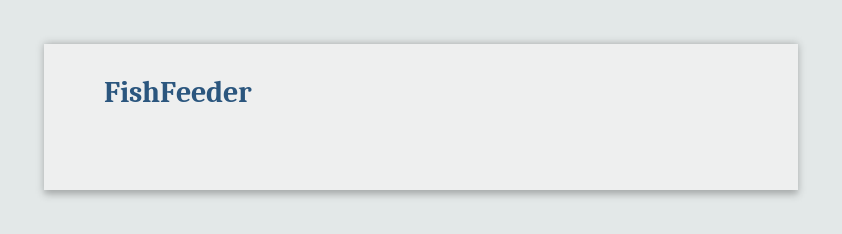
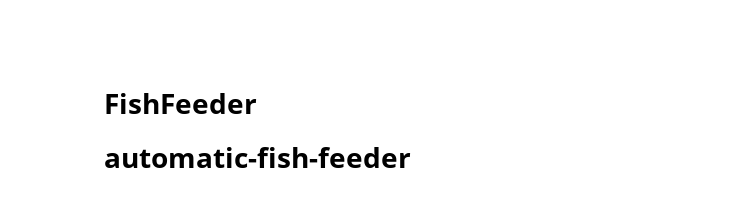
(252, 91) none -> [104,147,411,168] // automatic-fish-feeder

